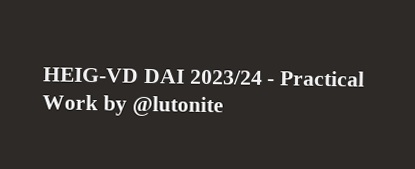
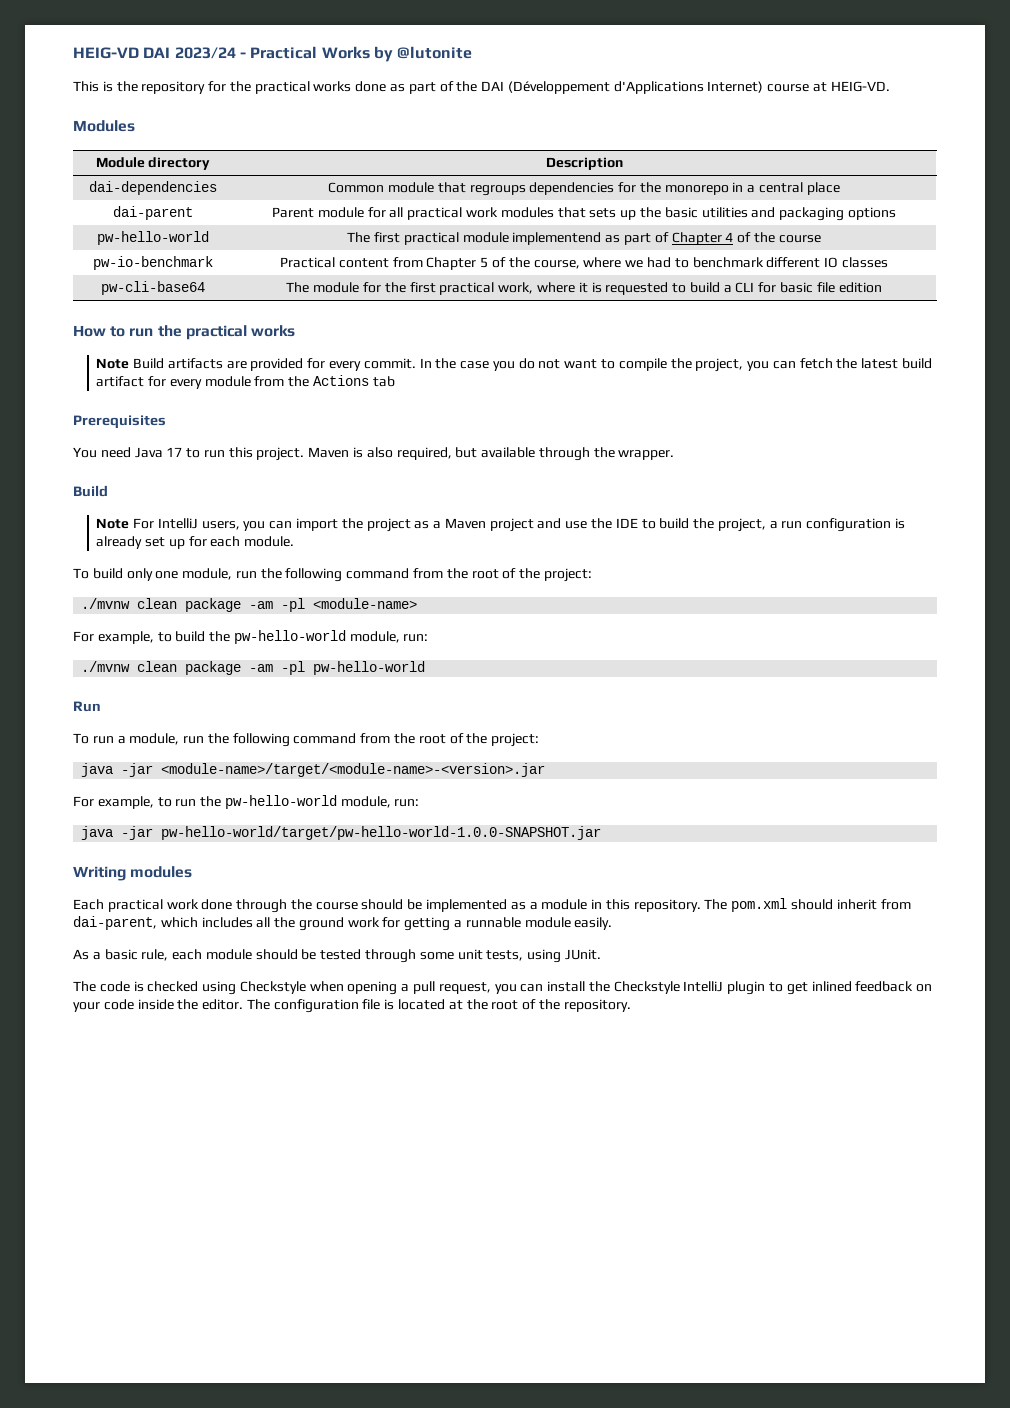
[42,94,98,111] Work -> [321,46,370,59] Works
(224, 106) none -> [73,81,890,94] [73,120,135,132] [95,157,211,170] [545,157,623,170] [88,181,217,195] [328,182,840,196] [112,206,193,220] [272,207,896,221] [96,231,209,245] [347,232,821,245] [92,256,213,270] [280,257,888,270] [100,281,205,295] [286,282,882,295] [73,325,295,340] [96,358,933,372] [96,375,395,389] [73,415,166,429] [73,447,675,461] [73,485,108,497] [96,518,906,532] [96,536,295,549] [73,568,592,582] [81,598,418,612] [73,630,429,644] [81,661,426,675] [73,701,101,712] [73,733,540,747] [81,763,546,777] [73,795,420,809] [81,826,602,840] [73,866,193,881] [73,898,911,913] [73,916,613,931] [73,949,601,963] [73,981,933,995] [73,999,631,1013] // This is the repository for the practical works done as part of the DAI (Développement d'Applications Internet) course at HEIG-VD. // Modules // Module directory | Description // dai-dependencies | Common module that regroups dependencies for the monorepo in a central place // dai-parent | Parent module for all practical work modules that sets up the basic utilities and packaging options // pw-hello-world | The first practical module implementend as part of Chapter 4 of the course // pw-io-benchmark | Practical content from Chapter 5 of the course, where we had to benchmark different IO classes // pw-cli-base64 | The module for the first practical work, where it is requested to build a CLI for basic file edition // How to run the practical works // Note Build artifacts are provided for every commit. In the case you do not want to compile the project, you can fetch the latest build artifact for every module from the Actions tab // Prerequisites // You need Java 17 to run this project. Maven is also required, but available through the wrapper. // Build // Note For IntelliJ users, you can import the project as a Maven project and use the IDE to build the project, a run configuration is already set up for each module. // To build only one module, run the following command from the root of the project: // ./mvnw clean package -am -pl <module-name> // For example, to build the pw-hello-world module, run: // ./mvnw clean package -am -pl pw-hello-world // Run // To run a module, run the following command from the root of the project: // java -jar <module-name>/target/<module-name>-<version>.jar // For example, to run the pw-hello-world module, run: // java -jar pw-hello-world/target/pw-hello-world-1.0.0-SNAPSHOT.jar // Writing modules // Each practical work done through the course should be implemented as a module in this repository. The pom.xml should inherit from dai-parent, which includes all the ground work for getting a runnable module easily. // As a basic rule, each module should be tested through some unit tests, using JUnit. // The code is checked using Checkstyle when opening a pull request, you can install the Checkstyle IntelliJ plugin to get inlined feedback on your code inside the editor. The configuration file is located at the root of the repository.

